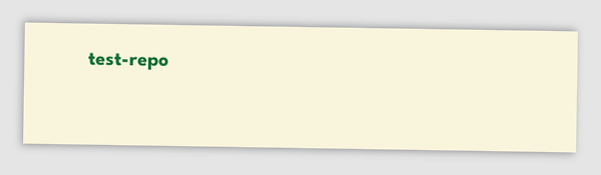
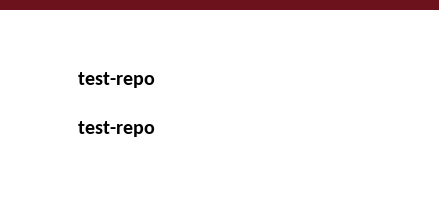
[88,52,169,71] test-repo -> [78,72,155,88] [78,121,155,137] test-repo // test-repo

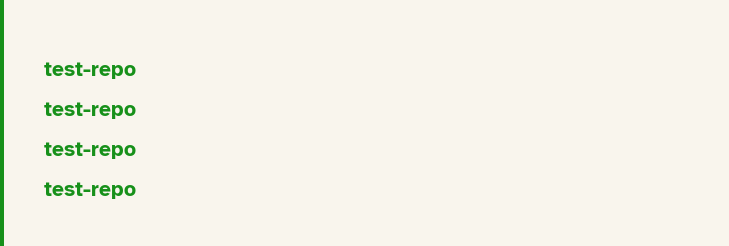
[78,72,155,88] [78,121,155,137] test-repo // test-repo -> [44,62,136,79] [44,102,136,119] [44,142,136,159] [44,182,136,199] test-repo // test-repo // test-repo // test-repo

